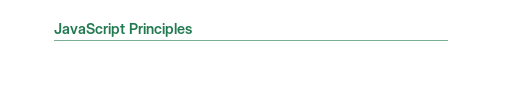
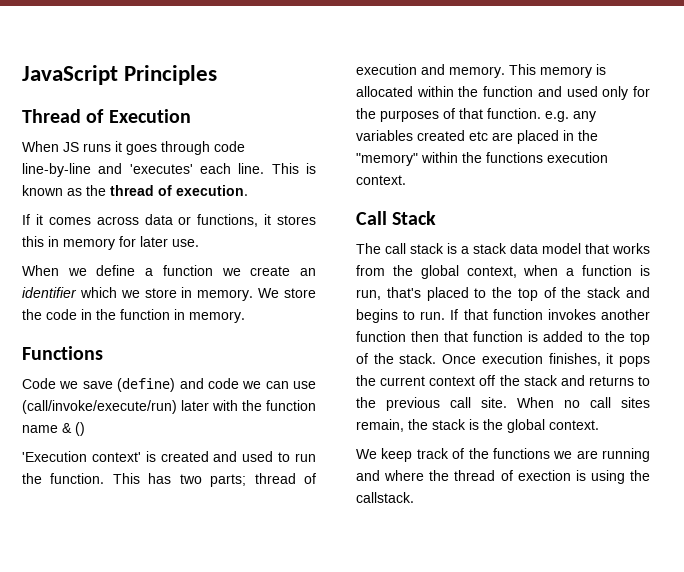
(192, 30) none -> [22,109,191,123] [22,141,245,155] [22,163,316,177] [22,185,248,196] [22,214,316,227] [22,236,199,250] [22,265,317,276] [22,287,316,301] [22,309,245,323] [22,346,103,360] [22,378,316,392] [22,400,316,414] [22,422,85,436] [22,451,316,462] [22,473,316,487] [356,64,606,78] [356,86,650,100] [356,108,596,122] [356,130,598,144] [356,152,608,166] [356,175,406,185] [356,211,437,225] [356,243,650,254] [356,265,650,279] [356,287,650,301] [356,309,650,323] [356,331,650,345] [356,353,650,367] [356,375,650,386] [356,397,650,411] [356,419,599,433] [356,448,650,462] [356,470,650,484] [356,492,414,503] // Thread of Execution // When JS runs it goes through code line-by-line and 'executes' each line. This is known as the thread of execution. // If it comes across data or functions, it stores this in memory for later use. // When we define a function we create an identifier which we store in memory. We store the code in the function in memory. // Functions // Code we save (define) and code we can use (call/invoke/execute/run) later with the function name & () // 'Execution context' is created and used to run the function. This has two parts; thread of execution and memory. This memory is allocated within the function and used only for the purposes of that function. e.g. any variables created etc are placed in the "memory" within the functions execution context. // Call Stack // The call stack is a stack data model that works from the global context, when a function is run, that's placed to the top of the stack and begins to run. If that function invokes another function then that function is added to the top of the stack. Once execution finishes, it pops the current context off the stack and returns to the previous call site. When no call sites remain, the stack is the global context. // We keep track of the functions we are running and where the thread of exection is using the callstack.

